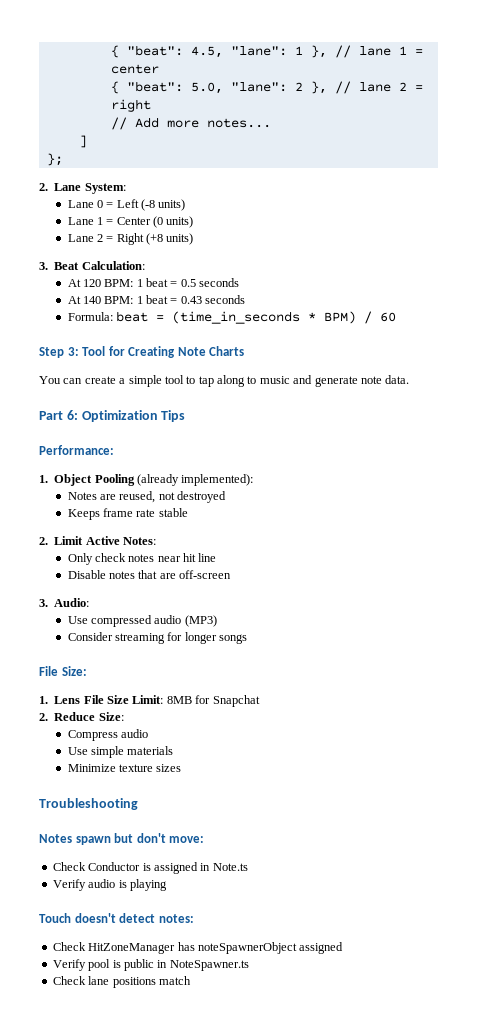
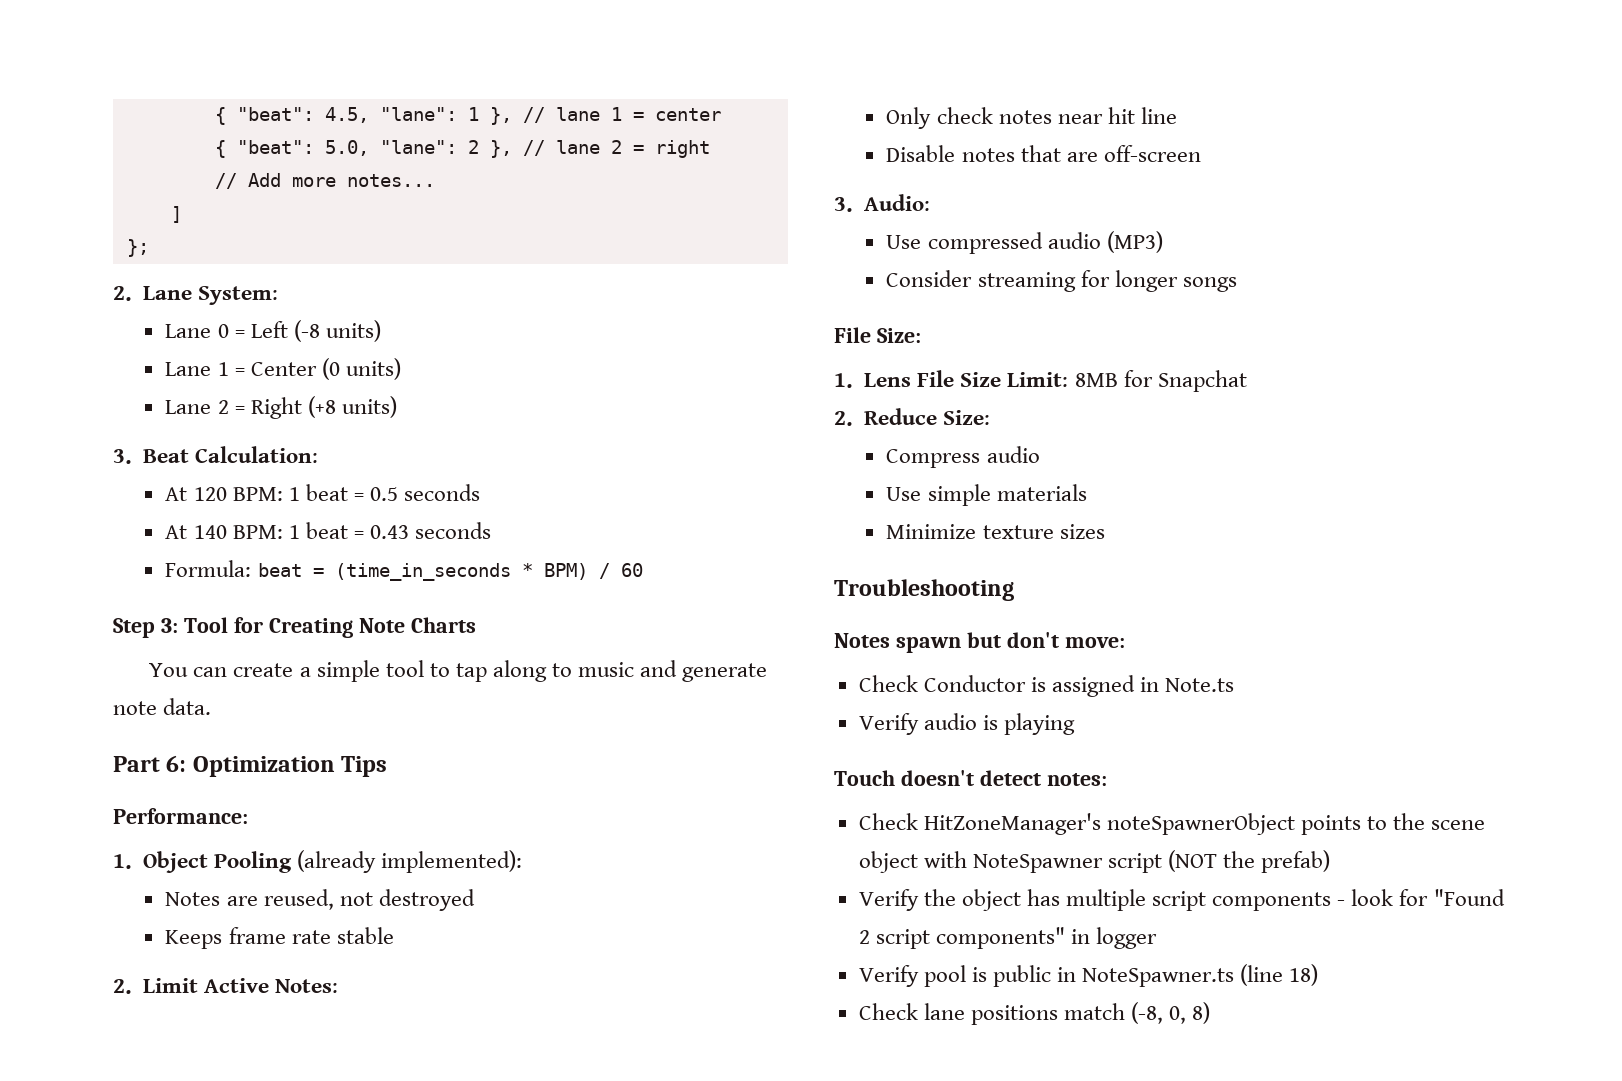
[88,942,344,954] HitZoneManager has noteSpawnerObject assigned -> [923,813,1486,835] [858,850,1331,873] [858,889,1505,911] [858,927,1158,949] HitZoneManager's noteSpawnerObject points to the scene object with NoteSpawner script (NOT the prefab) // Verify the object has multiple script components - look for "Found 2 script components" in logger
(249, 965) none -> [1240,964,1319,986] (line 18)
(191, 980) none -> [1131,1002,1211,1024] (-8, 0, 8)

